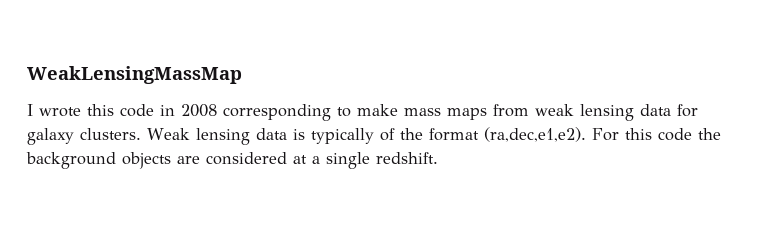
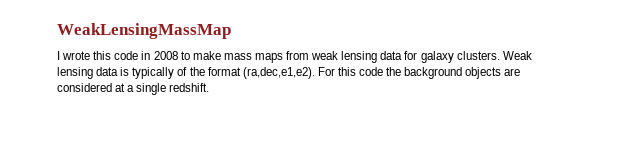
[223,104,331,121] corresponding -> (178, 55) none

